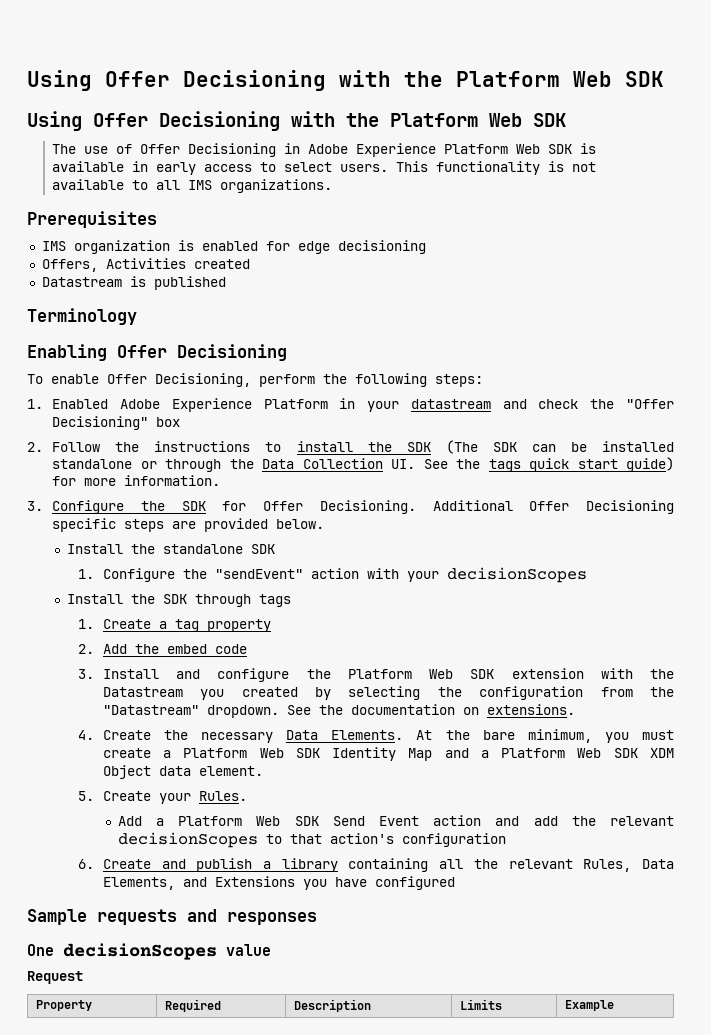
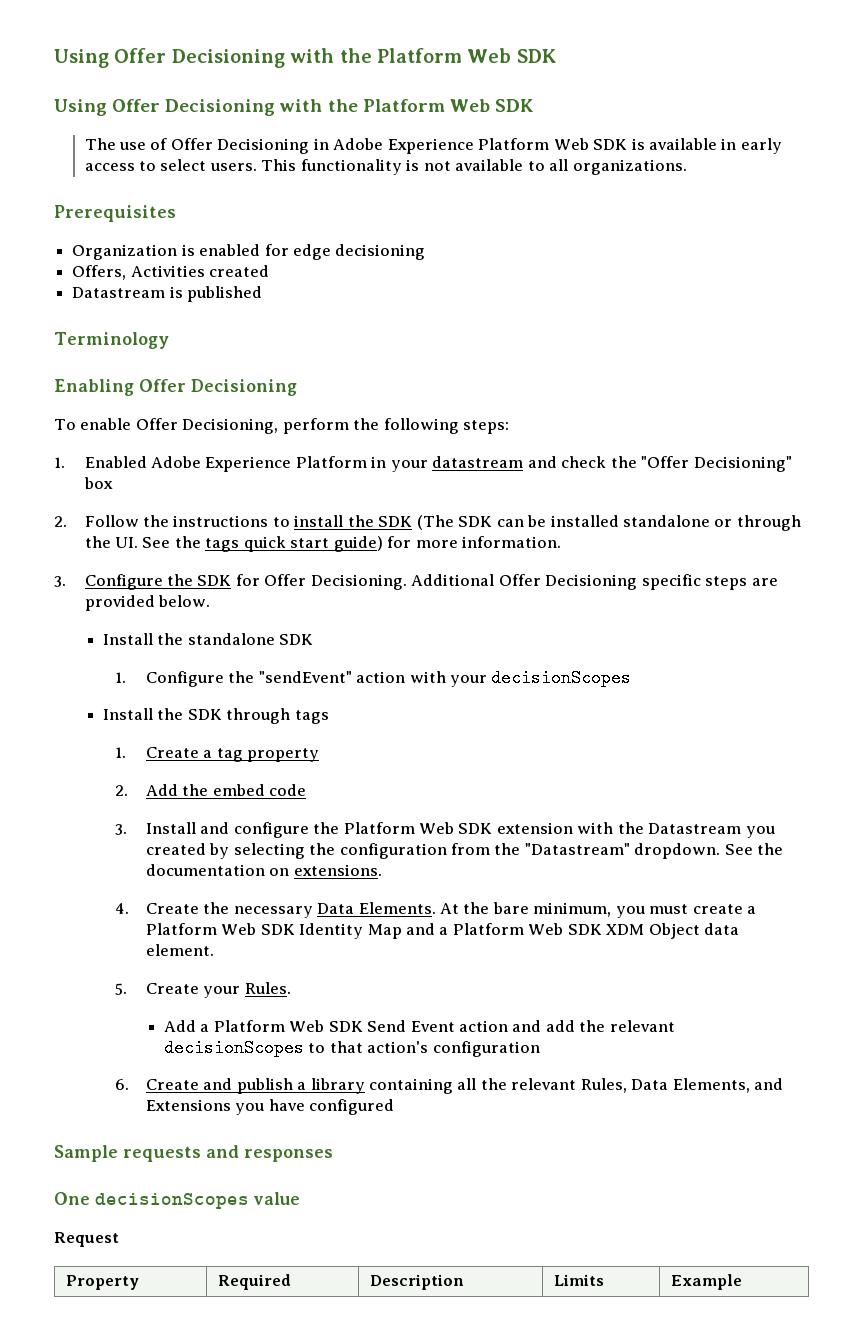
[188,180,213,190] IMS -> (569, 165) none
[41,240,170,254] IMS organization -> [72,244,178,260] Organization
[262,458,383,469] Data Collection -> (111, 542) none

